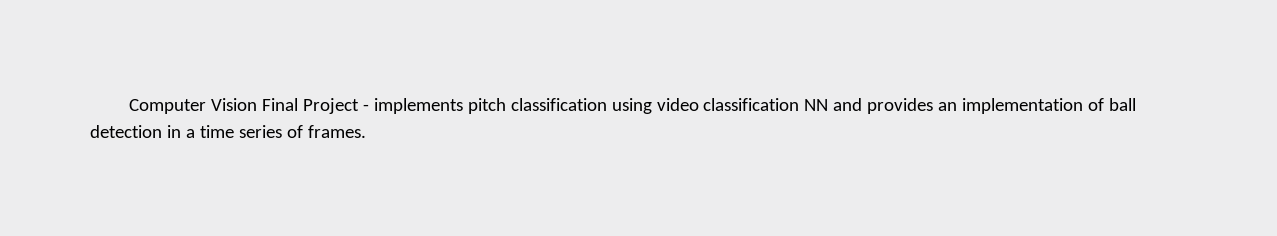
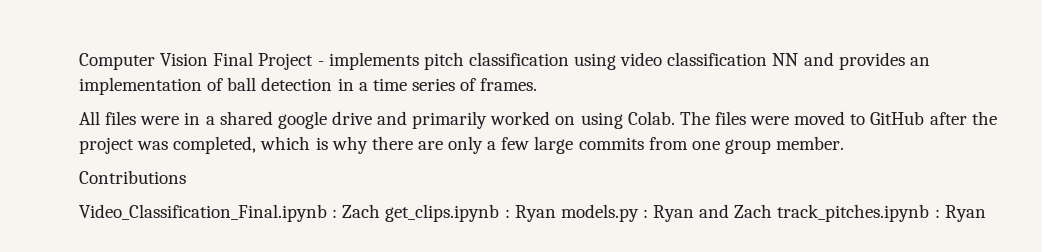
(366, 131) none -> [79,111,997,129] [79,136,845,154] [79,170,186,184] [79,204,986,222] // All files were in a shared google drive and primarily worked on using Colab. The files were moved to GitHub after the project was completed, which is why there are only a few large commits from one group member. // Contributions // Video_Classification_Final.ipynb : Zach get_clips.ipynb : Ryan models.py : Ryan and Zach track_pitches.ipynb : Ryan

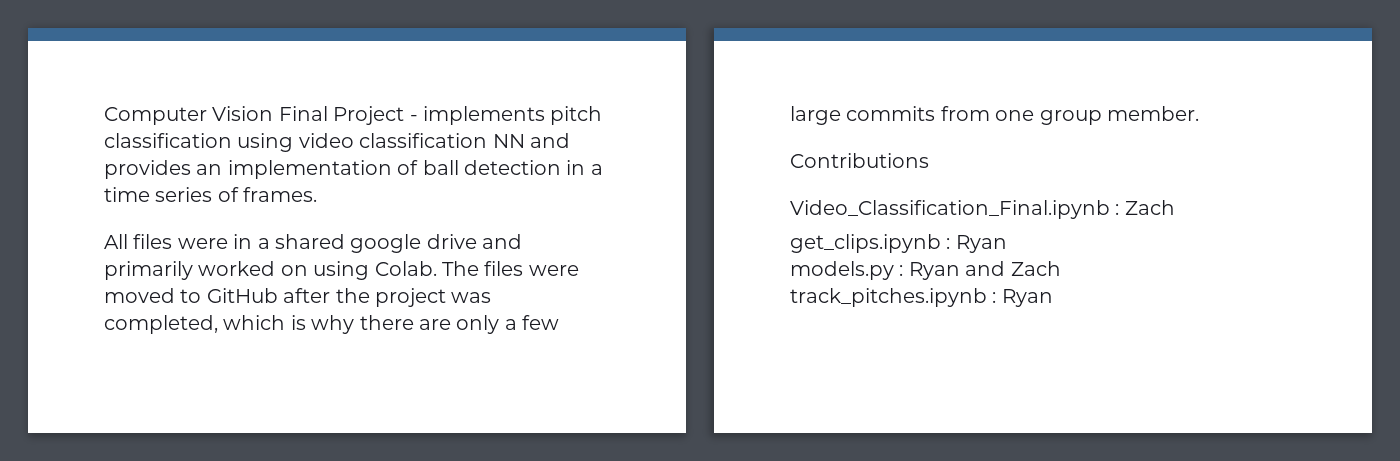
(381, 211) none -> (1175, 207) //
(556, 213) none -> (1007, 244) //
(773, 211) none -> (1061, 268) //

